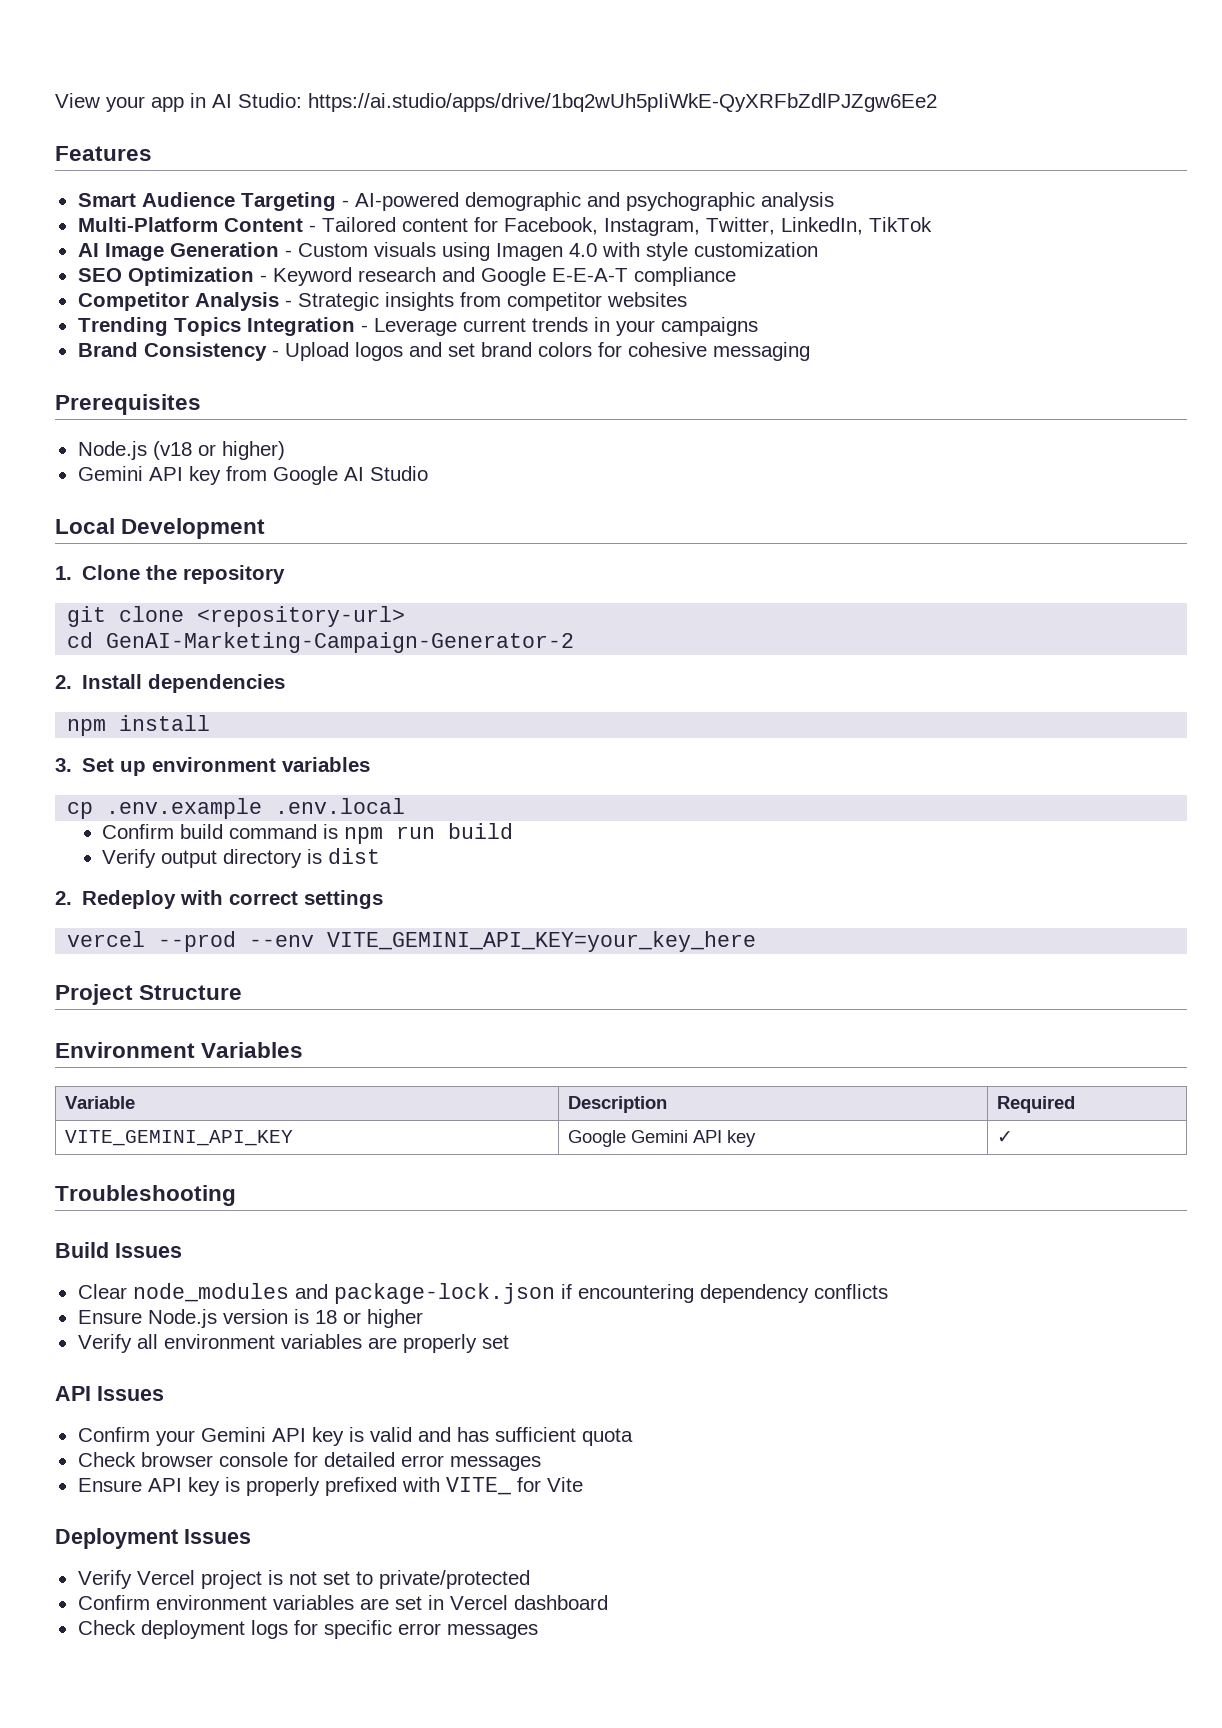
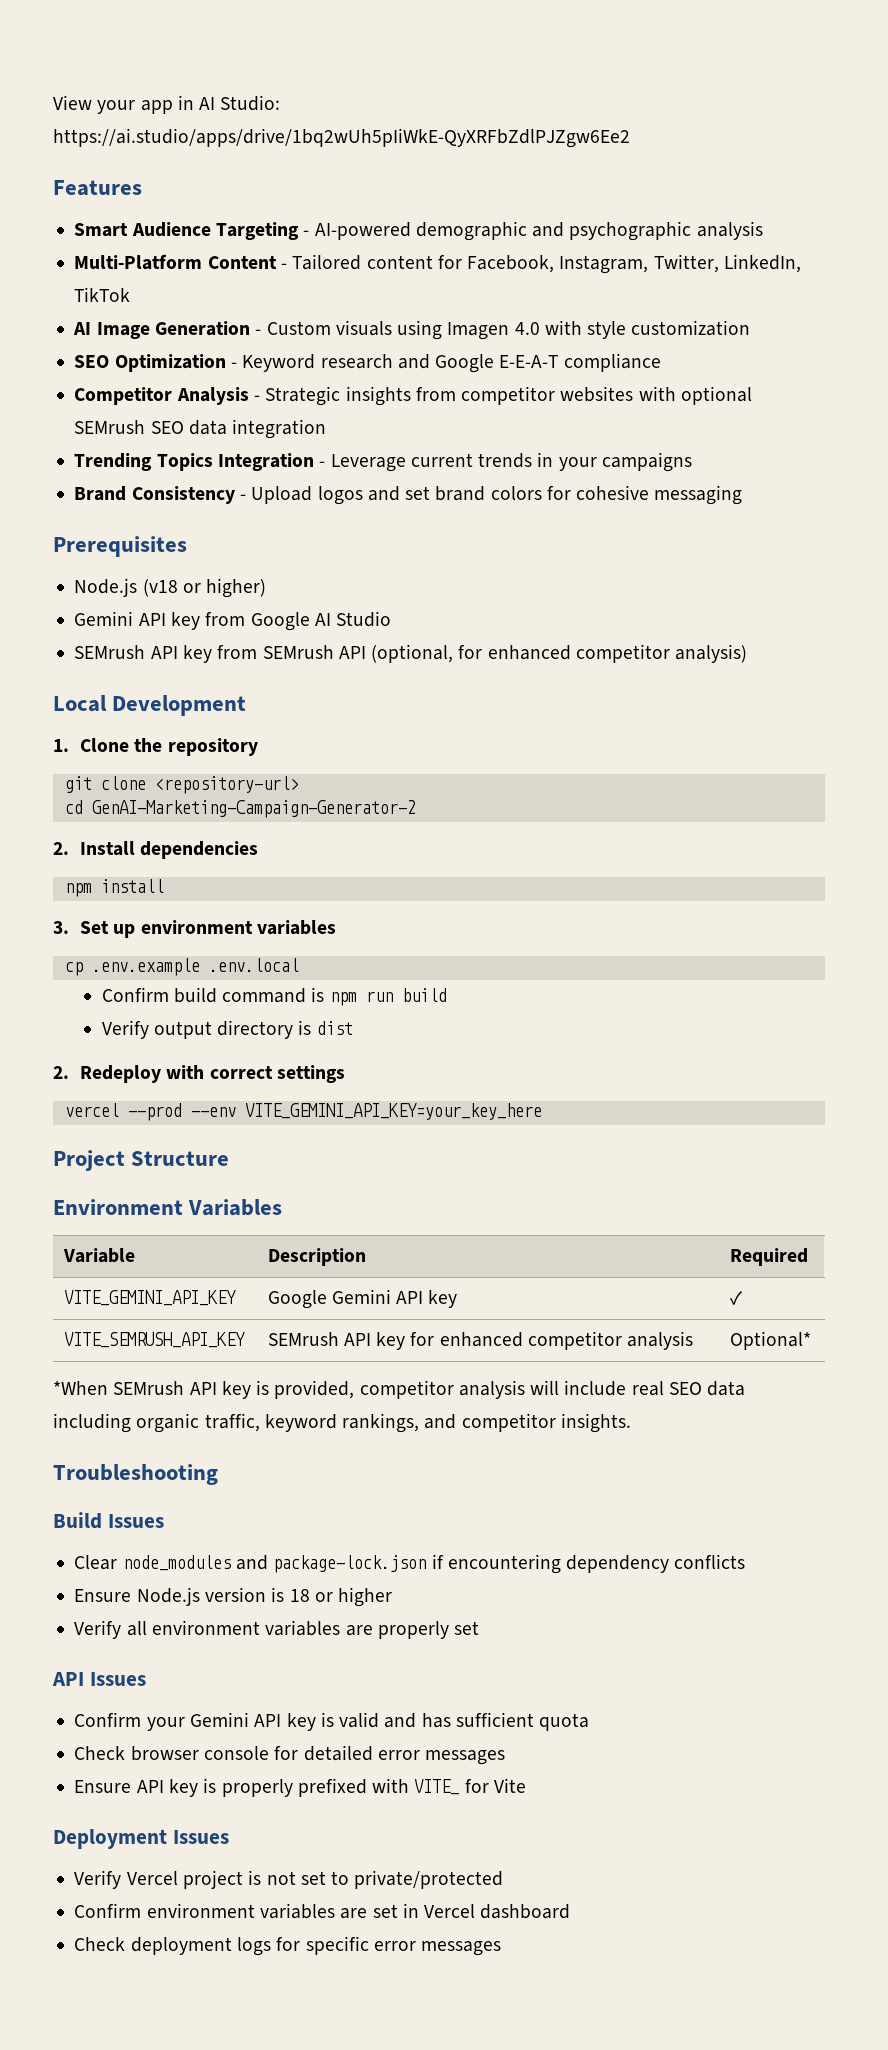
(687, 299) none -> [638,386,752,405] [74,419,327,439] with optional SEMrush SEO data integration
(428, 473) none -> [74,644,748,663] // SEMrush API key from SEMrush API (optional, for enhanced competitor analysis)
(1013, 1137) none -> [63,1332,245,1348] [267,1331,694,1350] [729,1331,811,1350] [53,1380,746,1399] [53,1413,631,1433] // VITE_SEMRUSH_API_KEY | SEMrush API key for enhanced competitor analysis | Optional* // *When SEMrush API key is provided, competitor analysis will include real SEO data including organic traffic, keyword rankings, and competitor insights.

